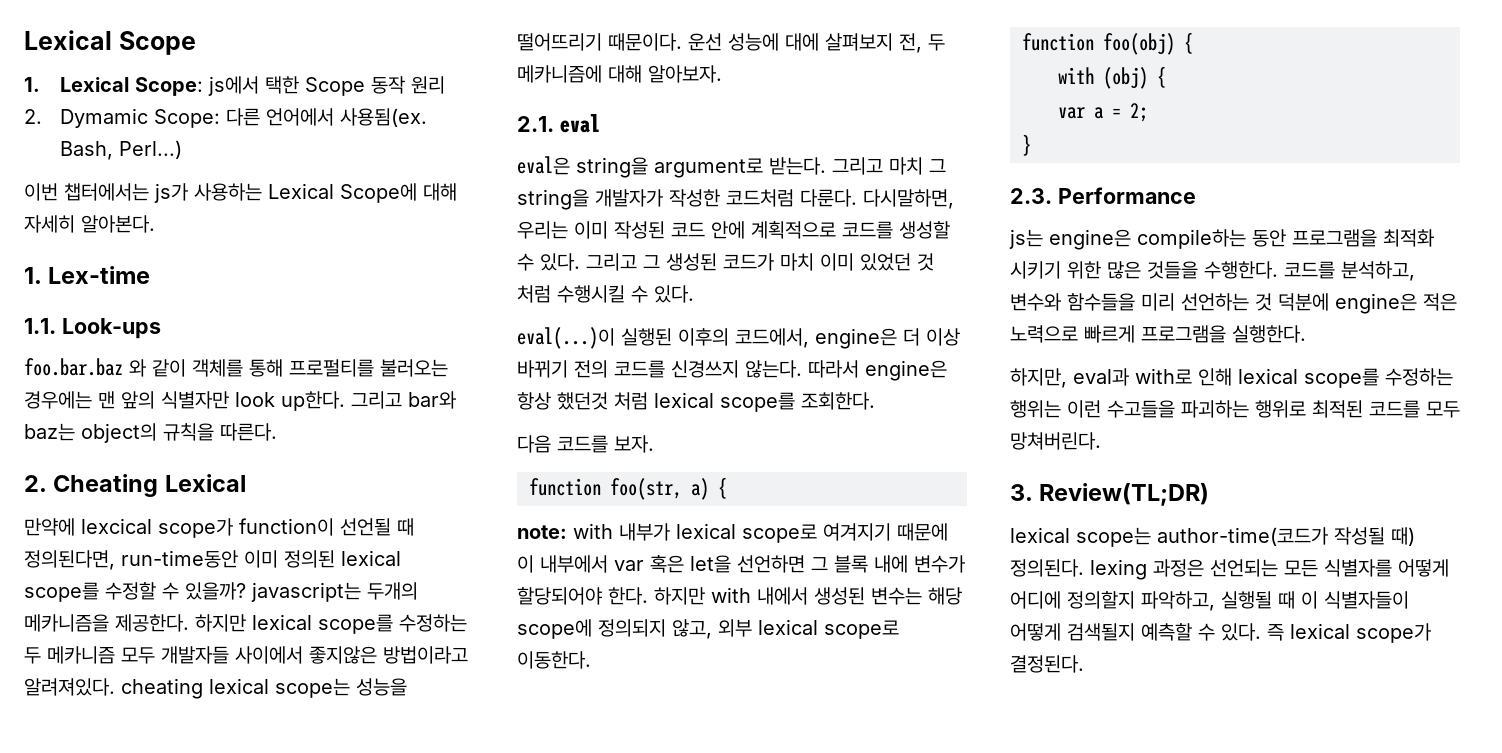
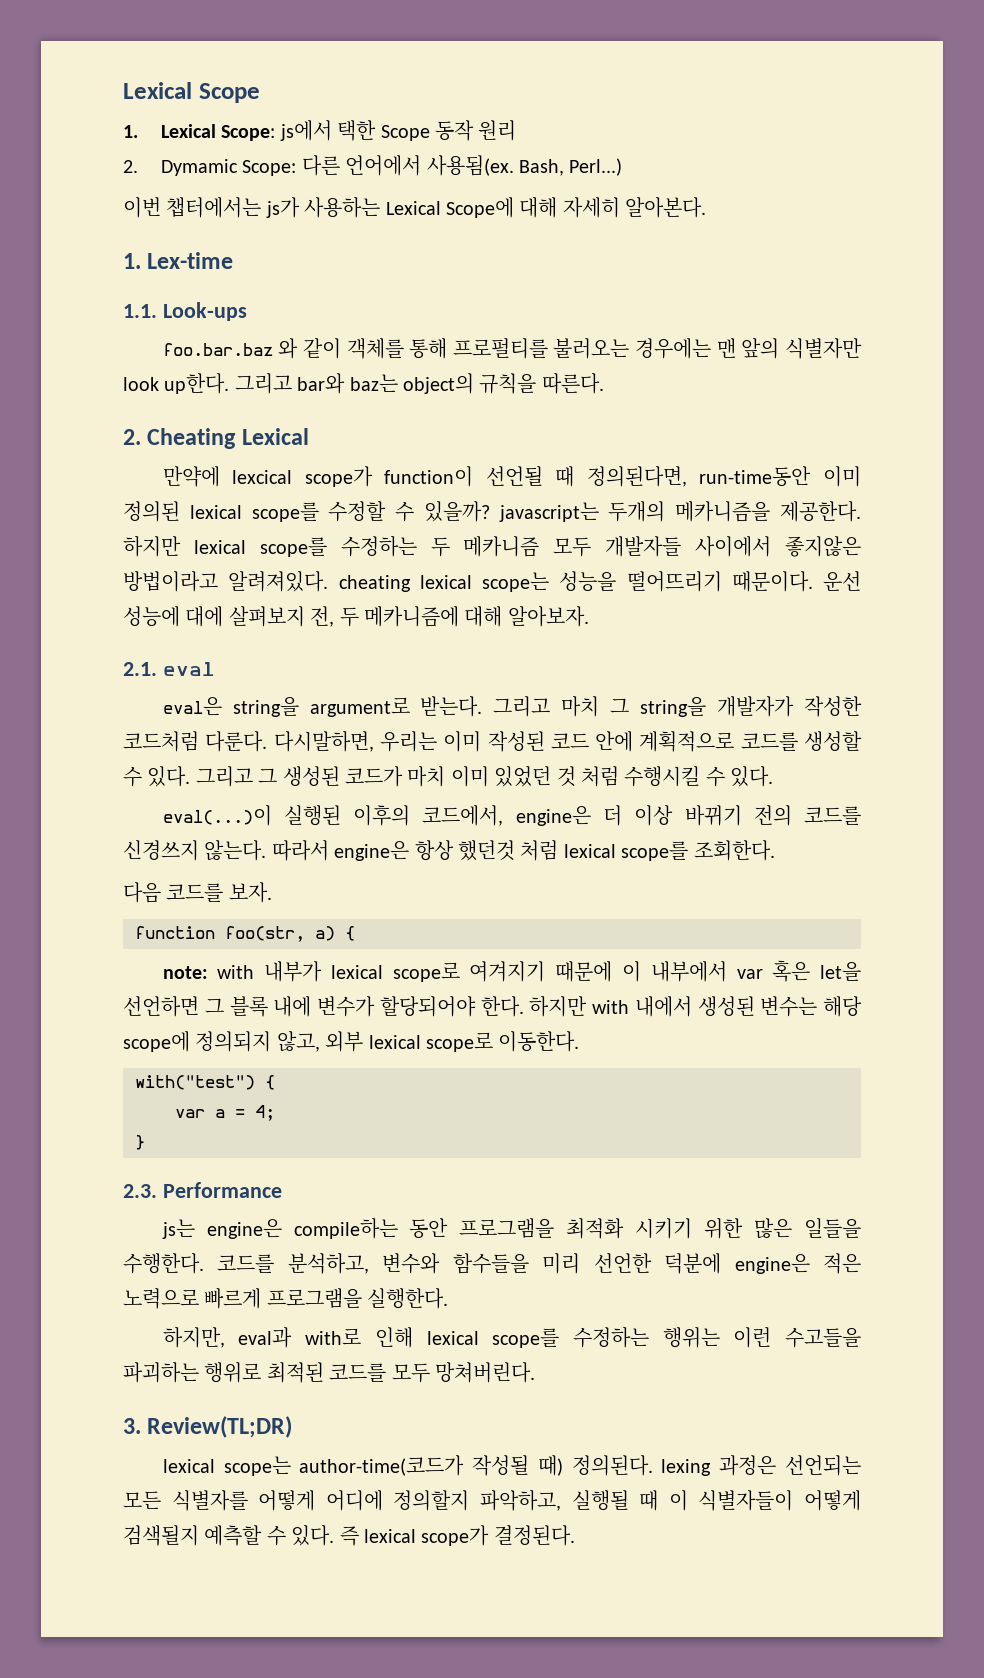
[1022,32,1193,55] [1058,67,1148,89] function foo(obj) { // with (obj) -> [135,1075,255,1090] with("test")
[1130,103,1148,122] 2; -> [255,1105,275,1121] 4;
[1147,261,1198,279] 것들을 -> [804,1218,862,1238] 일들을
[1181,293,1272,311] 선언하는 것 -> [593,1253,652,1273] 선언한

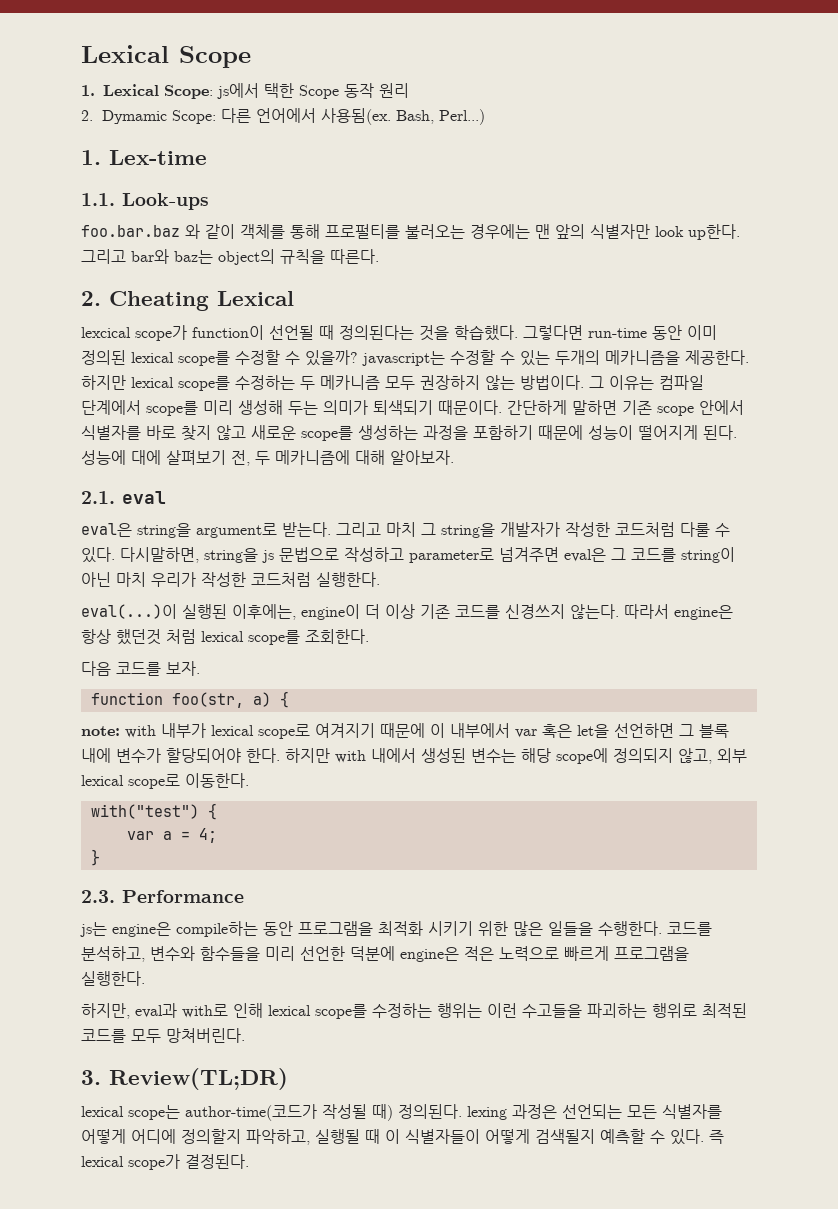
[123,197,707,218] // 이번 챕터에서는 js가 사용하는 Lexical Scope에 대해 자세히 알아본다. -> (485, 117) none
[162,466,220,487] 만약에 -> (294, 298) none
[586,466,812,487] 정의된다면, run-time동안 -> [339,325,682,341] 정의된다는 것을 학습했다. 그렇다면 run-time 동안
(599, 512) none -> [450,350,550,366] 수정할 수 있는
[605,536,862,557] [123,571,861,592] 개발자들 사이에서 좋지않은 방법이라고 알려져있다. cheating lexical scope는 성능을 떨어뜨리기 때문이다. 운선 -> [420,375,704,390] [81,400,744,416] [81,425,737,441] 권장하지 않는 방법이다. 그 이유는 컴파일 단계에서 scope를 미리 생성해 두는 의미가 퇴색되기 때문이다. 간단하게 말하면 기존 scope 안에서 식별자를 바로 찾지 않고 새로운 scope를 생성하는 과정을 포함하기 때문에 성능이 떨어지게 된다.
[228,606,305,627] 살펴보지 -> [166,450,226,465] 살펴보기
[205,731,862,752] [123,766,774,787] [162,805,792,826] 다룬다. 다시말하면, 우리는 이미 작성된 코드 안에 계획적으로 코드를 생성할 수 있다. 그리고 그 생성된 코드가 마치 이미 있었던 것 처럼 수행시킬 수 있다. // eval(...)이 실행된 이후의 코드에서, engine은 더 이상 바뀌기 전의 -> [680,522,730,537] [81,547,735,563] [81,572,380,587] [81,604,450,620] 다룰 수 있다. 다시말하면, string을 js 문법으로 작성하고 parameter로 넘겨주면 eval은 그 코드를 string이 아닌 마치 우리가 작성한 코드처럼 실행한다. // eval(...)이 실행된 이후에는, engine이 더 이상 기존

